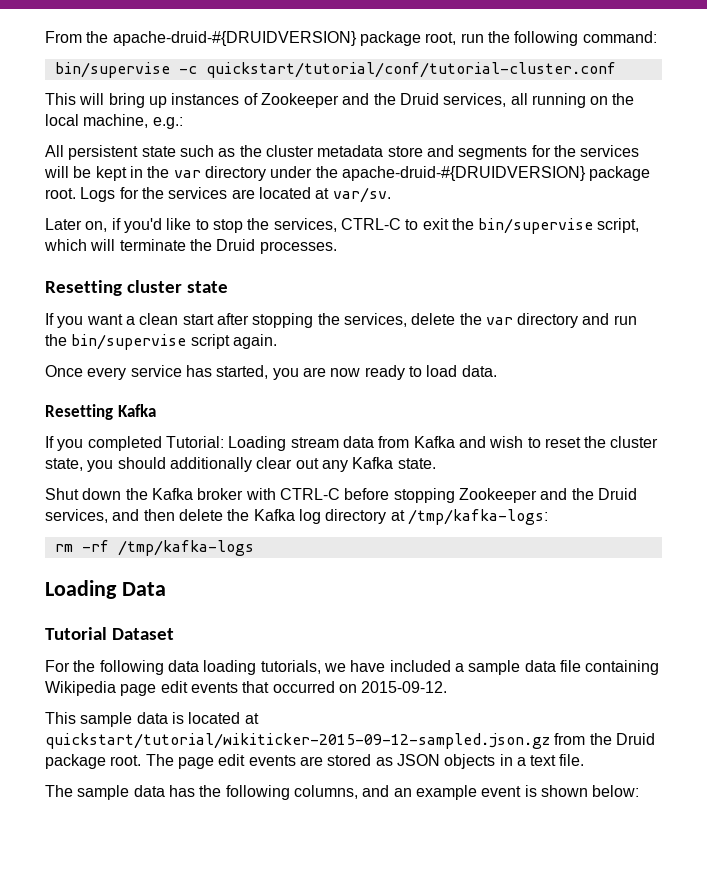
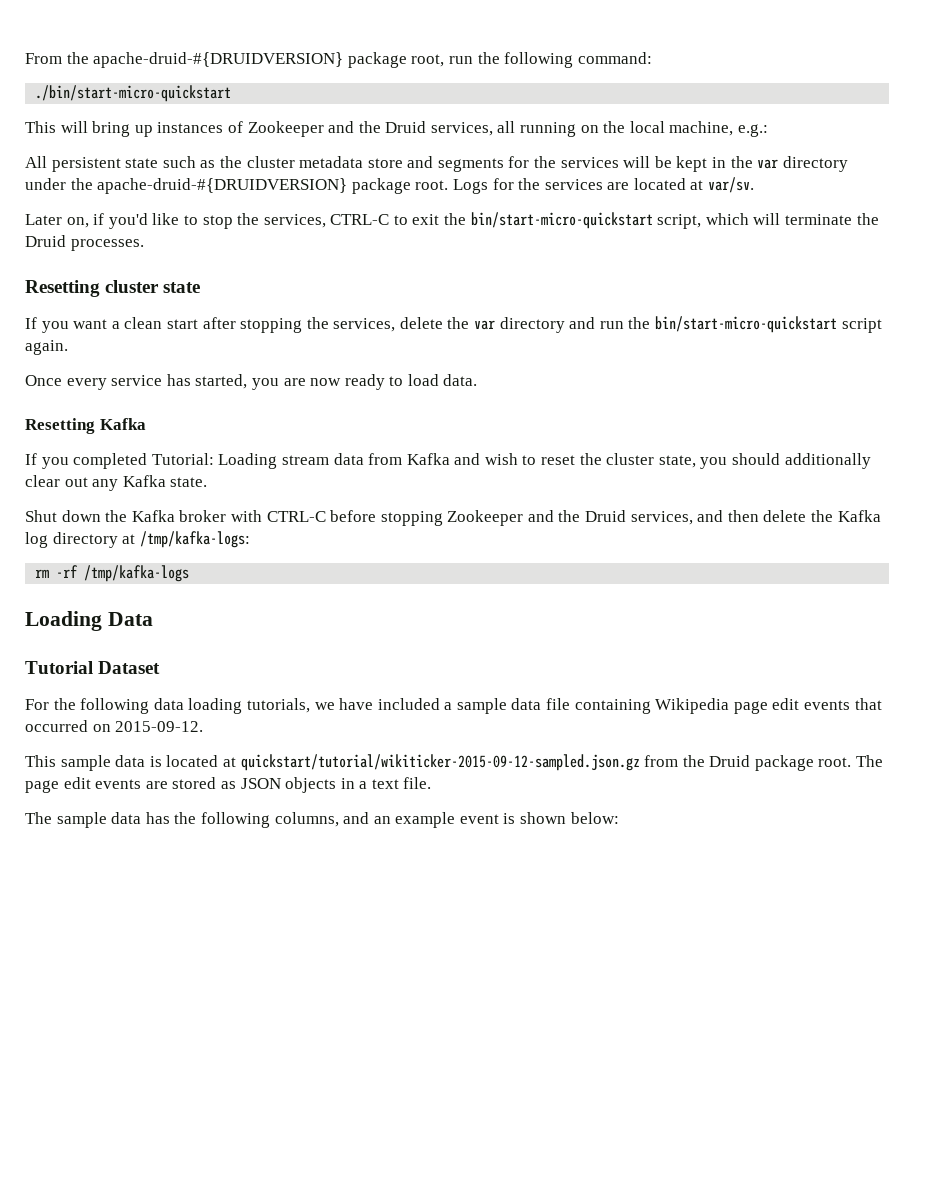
[54,62,616,78] bin/supervise -c quickstart/tutorial/conf/tutorial-cluster.conf -> [35,85,232,102] ./bin/start-micro-quickstart
[478,218,594,234] bin/supervise -> [470,212,653,229] bin/start-micro-quickstart
[71,334,187,350] bin/supervise -> [655,316,838,333] bin/start-micro-quickstart

